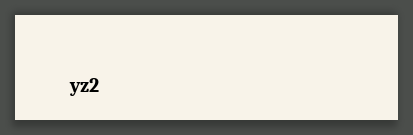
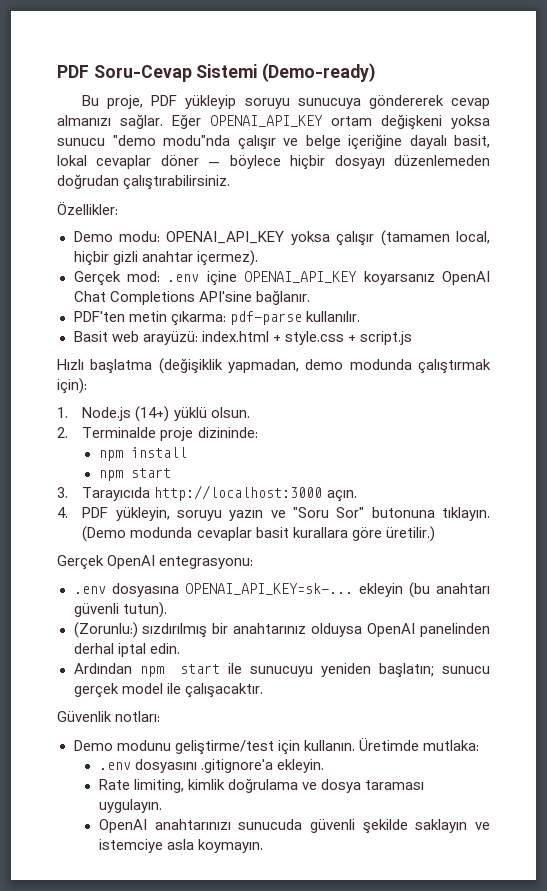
[69,78,99,96] yz2 -> [57,63,377,82] [81,95,490,109] [57,114,490,130] [57,134,490,150] [57,155,491,170] [57,174,231,190] [57,201,118,215] [73,230,491,246] [73,250,258,266] [73,271,491,286] [73,290,310,305] [73,311,360,326] [73,331,412,345] [57,358,491,374] [57,378,87,394] [57,406,250,422] [57,427,258,441] [98,447,187,461] [98,468,171,481] [57,485,357,502] [57,507,490,521] [82,526,435,542] [57,555,254,570] [73,582,491,598] [73,602,167,618] [73,622,490,638] [73,643,180,657] [73,663,490,678] [73,683,263,698] [57,711,161,722] [73,737,479,755] [98,759,325,773] [98,778,425,793] [98,799,162,813] [98,819,490,834] [98,839,264,853] PDF Soru-Cevap Sistemi (Demo-ready) // Bu proje, PDF yükleyip soruyu sunucuya göndererek cevap almanızı sağlar. Eğer OPENAI_API_KEY ortam değişkeni yoksa sunucu "demo modu"nda çalışır ve belge içeriğine dayalı basit, lokal cevaplar döner — böylece hiçbir dosyayı düzenlemeden doğrudan çalıştırabilirsiniz. // Özellikler: // Demo modu: OPENAI_API_KEY yoksa çalışır (tamamen local, hiçbir gizli anahtar içermez). // Gerçek mod: .env içine OPENAI_API_KEY koyarsanız OpenAI Chat Completions API'sine bağlanır. // PDF'ten metin çıkarma: pdf-parse kullanılır. // Basit web arayüzü: index.html + style.css + script.js // Hızlı başlatma (değişiklik yapmadan, demo modunda çalıştırmak için): // 1. Node.js (14+) yüklü olsun. // 2. Terminalde proje dizininde: // npm install // npm start // 3. Tarayıcıda http://localhost:3000 açın. // 4. PDF yükleyin, soruyu yazın ve "Soru Sor" butonuna tıklayın. (Demo modunda cevaplar basit kurallara göre üretilir.) // Gerçek OpenAI entegrasyonu: // .env dosyasına OPENAI_API_KEY=sk-... ekleyin (bu anahtarı güvenli tutun). // (Zorunlu:) sızdırılmış bir anahtarınız olduysa OpenAI panelinden derhal iptal edin. // Ardından npm start ile sunucuyu yeniden başlatın; sunucu gerçek model ile çalışacaktır. // Güvenlik notları: // Demo modunu geliştirme/test için kullanın. Üretimde mutlaka: // .env dosyasını .gitignore'a ekleyin. // Rate limiting, kimlik doğrulama ve dosya taraması uygulayın. // OpenAI anahtarınızı sunucuda güvenli şekilde saklayın ve istemciye asla koymayın.

